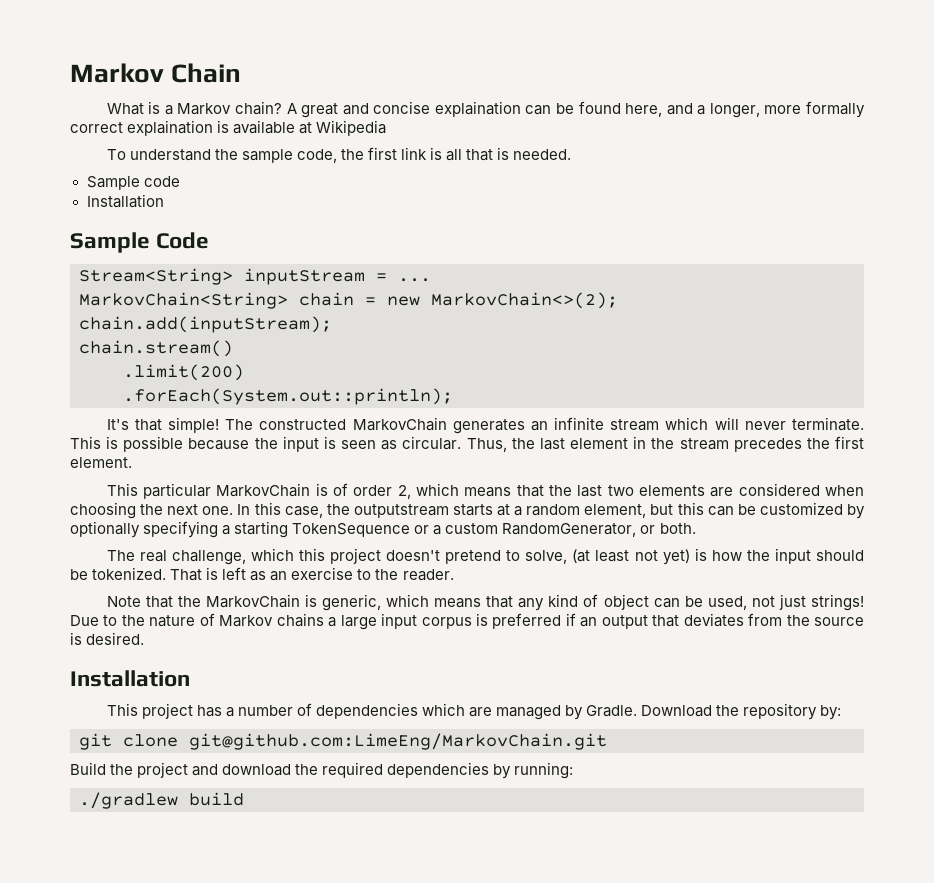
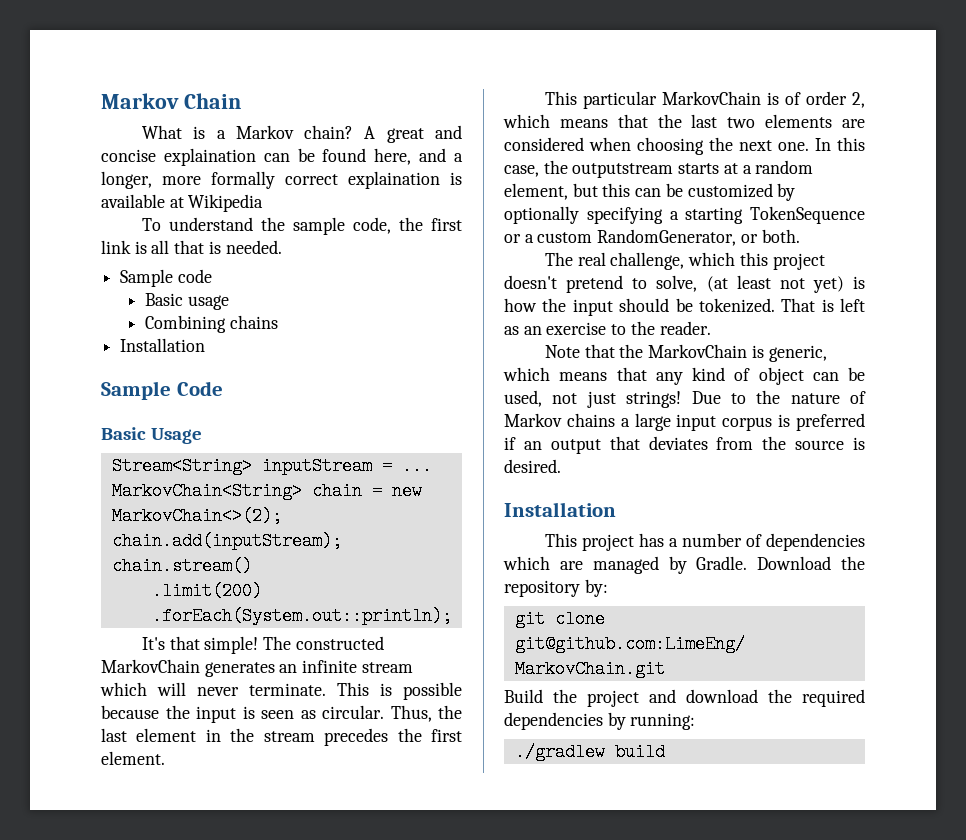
(180, 181) none -> [144,293,229,310] [144,315,278,333] // Basic usage // Combining chains
(210, 240) none -> [101,427,203,444] // Basic Usage

